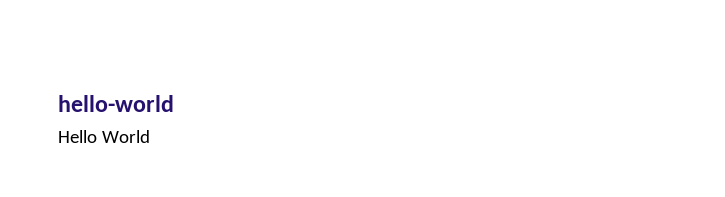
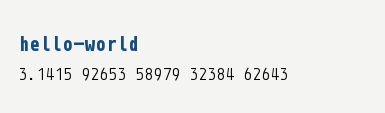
[58,130,150,143] Hello World -> [18,67,288,81] 3.1415 92653 58979 32384 62643

